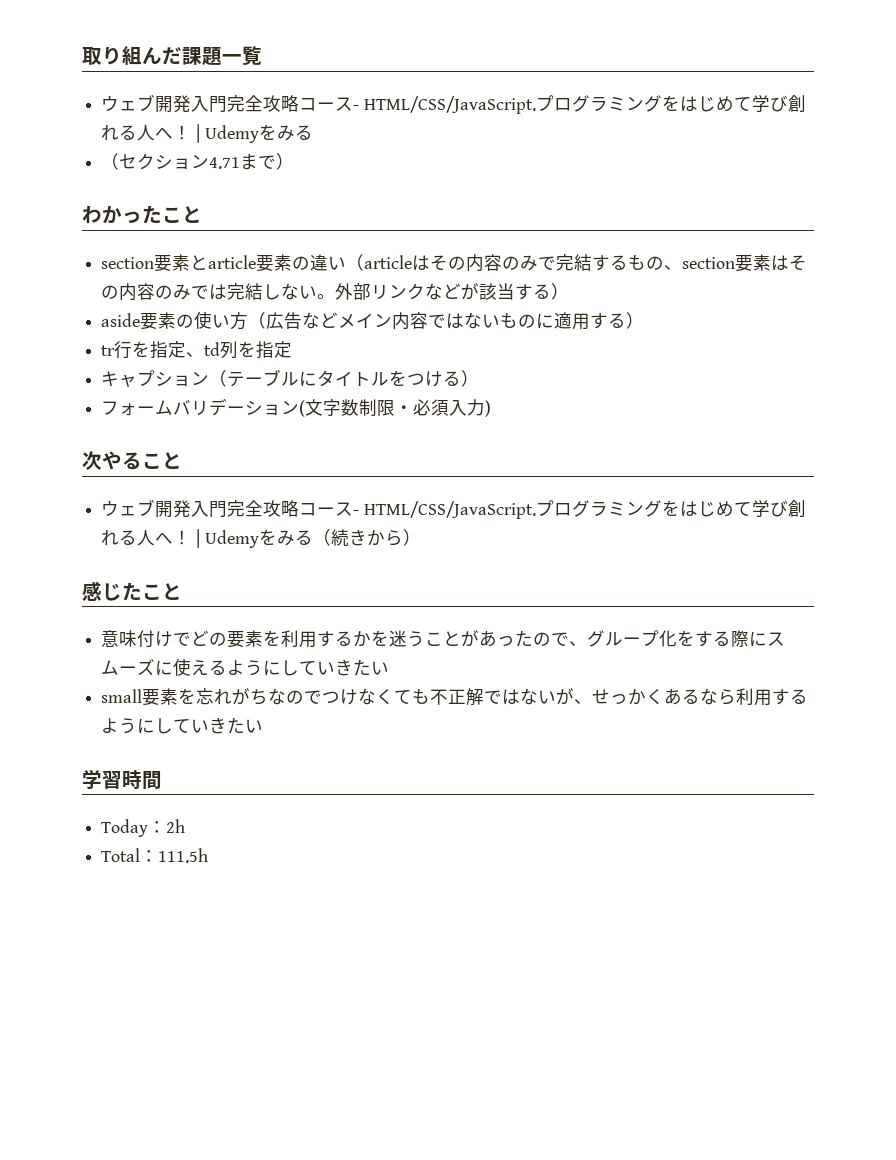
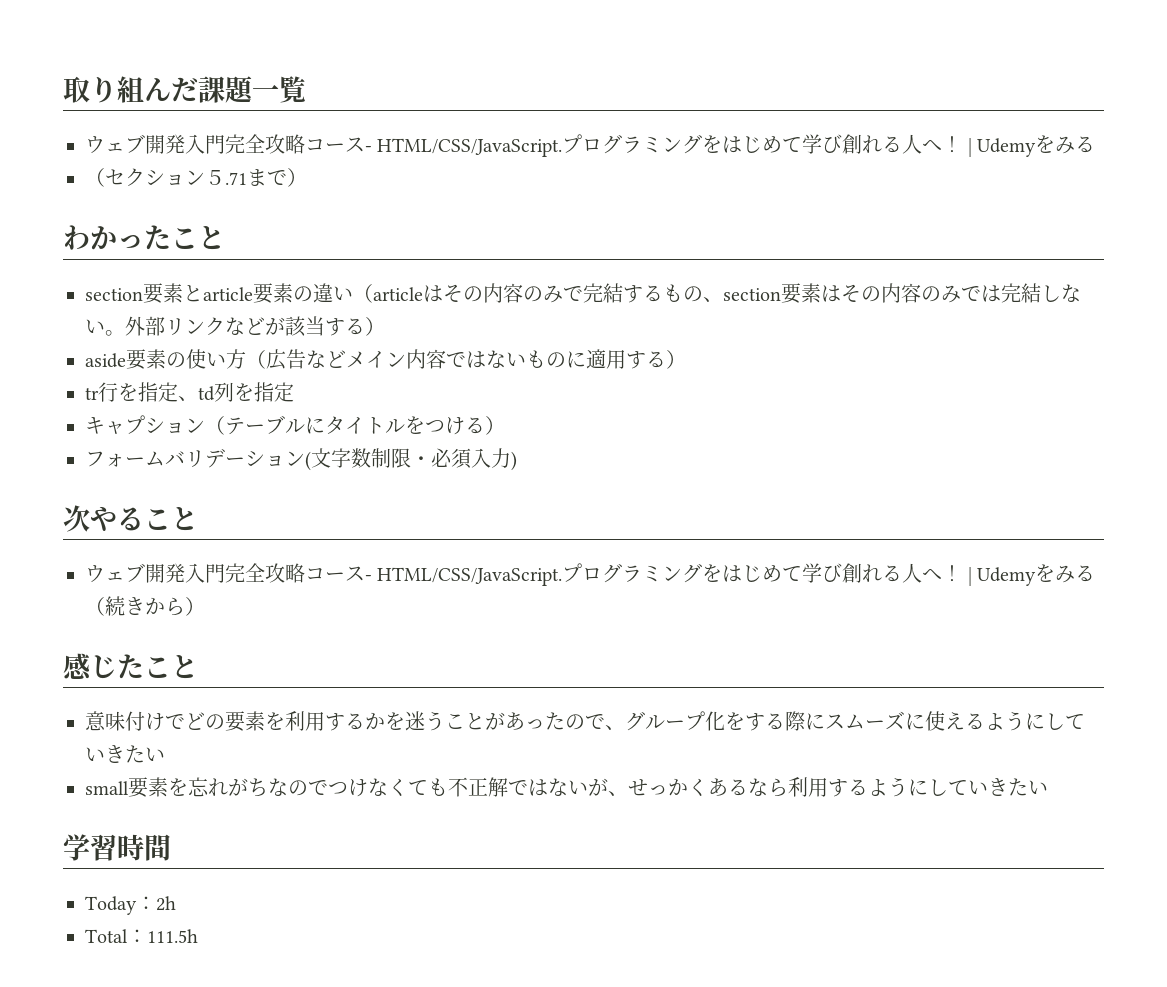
[209,157,241,169] 4.71 -> [205,170,247,185] ５.71

